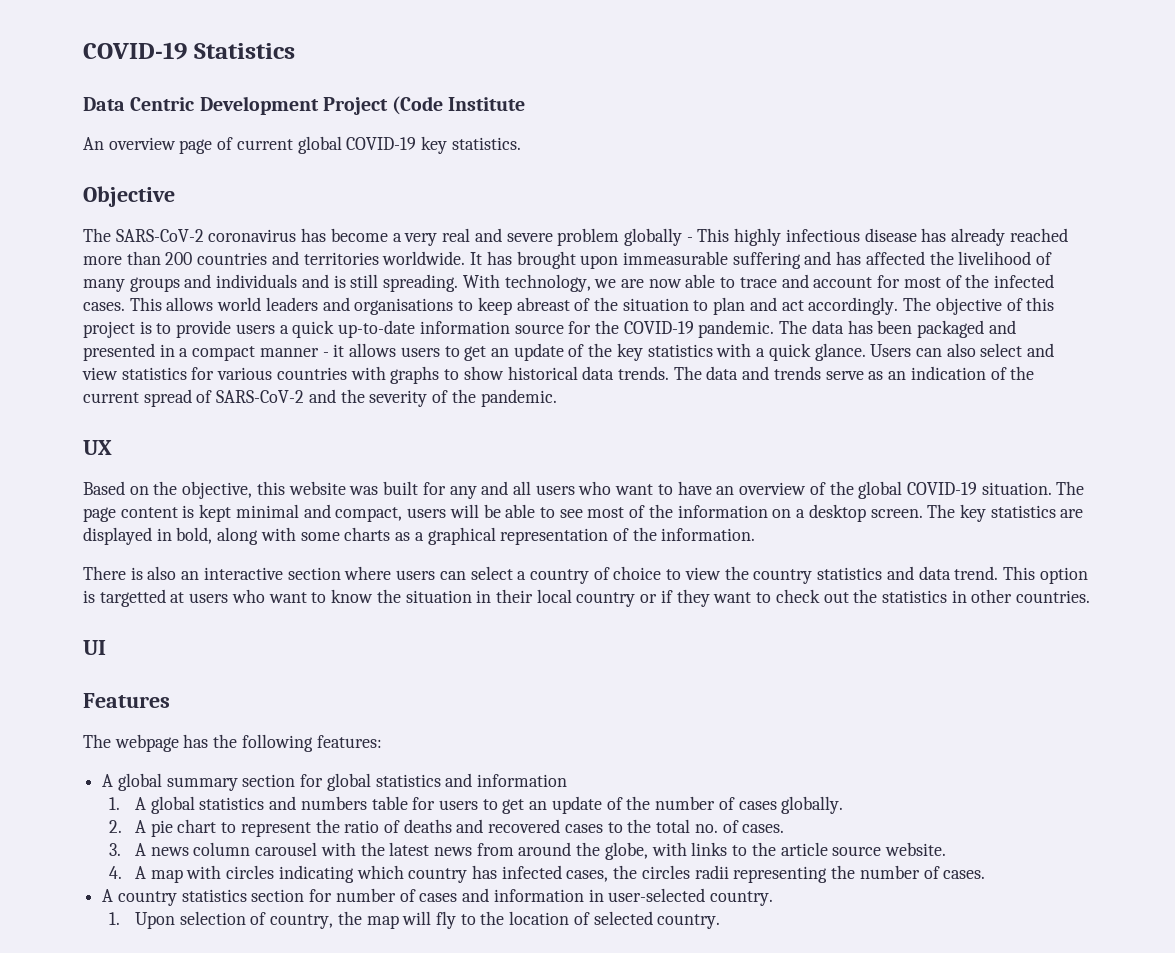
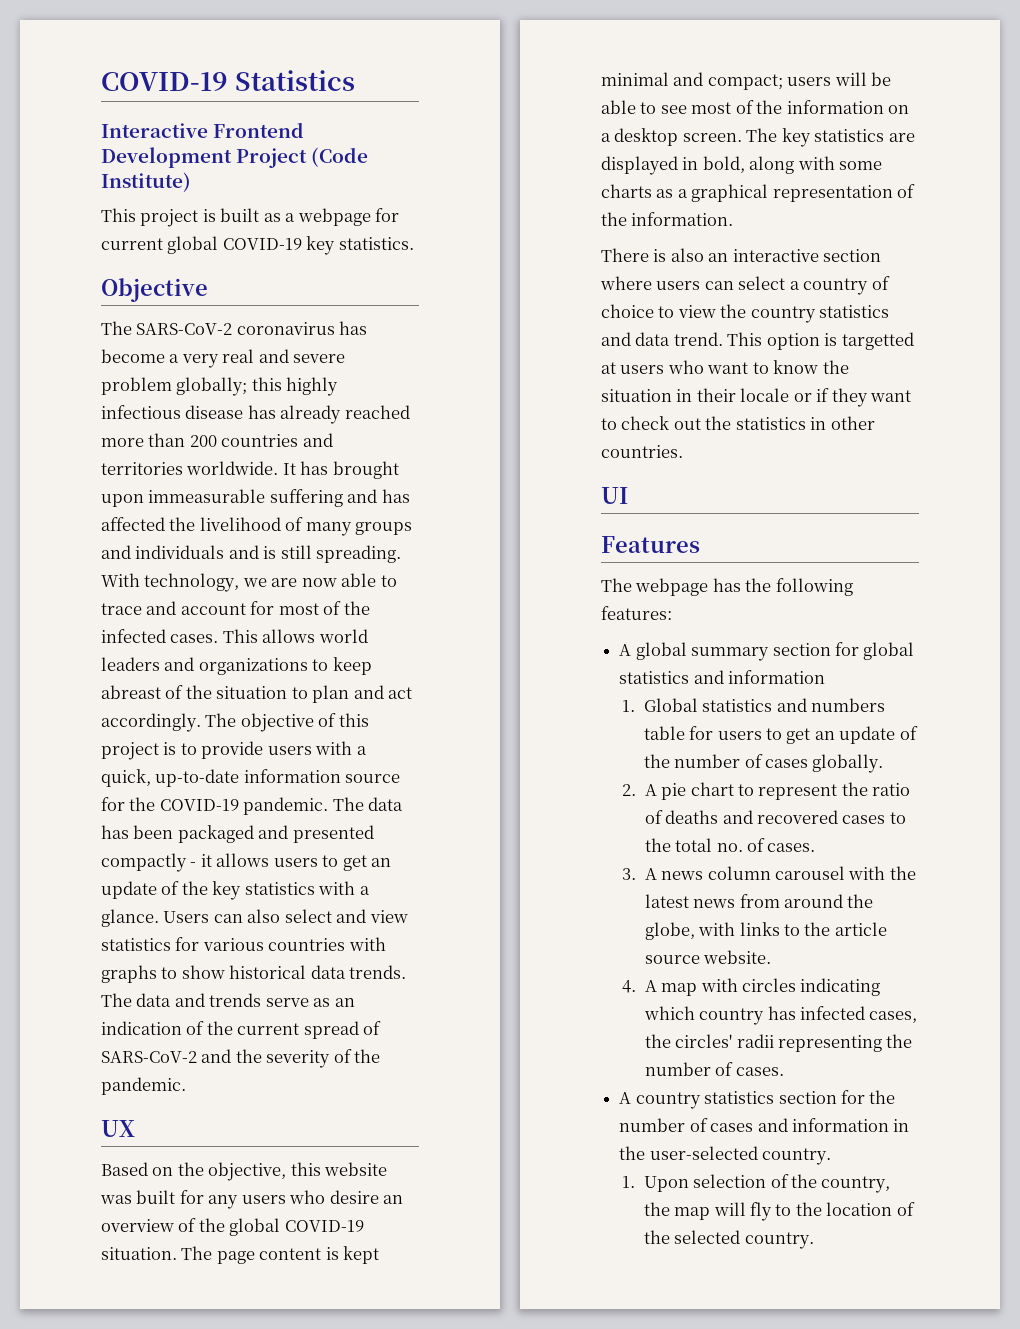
[83,97,195,111] Data Centric -> [101,122,305,138] Interactive Frontend
[448,97,526,111] [83,137,234,154] Institute // An overview page of -> [101,172,191,192] [101,208,400,227] Institute) // This project is built as a webpage for
[623,228,730,246] globally - This -> [176,377,282,396] globally; this
[354,298,454,315] organisations -> [198,658,308,675] organizations
[279,320,335,338] a quick -> [315,741,367,755] [101,769,151,787] with a quick,
[159,344,319,361] in a compact manner -> [101,853,187,872] compactly
[768,343,811,361] quick -> (370, 890) none
[481,481,712,495] and all users who want to have -> [241,1190,379,1204] users who desire
[335,507,403,522] compact, -> [707,74,783,90] compact;
[536,589,636,607] local country -> [740,388,790,402] locale
[134,796,195,814] A global -> [643,698,698,712] Global
[641,865,690,879] circles -> [675,1034,733,1048] circles'
(333, 895) none -> [869,1090,896,1104] the
(604, 895) none -> [619,1146,646,1160] the
(267, 918) none -> [791,1174,818,1188] the
(590, 918) none -> [643,1230,670,1244] the

